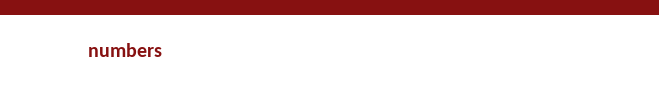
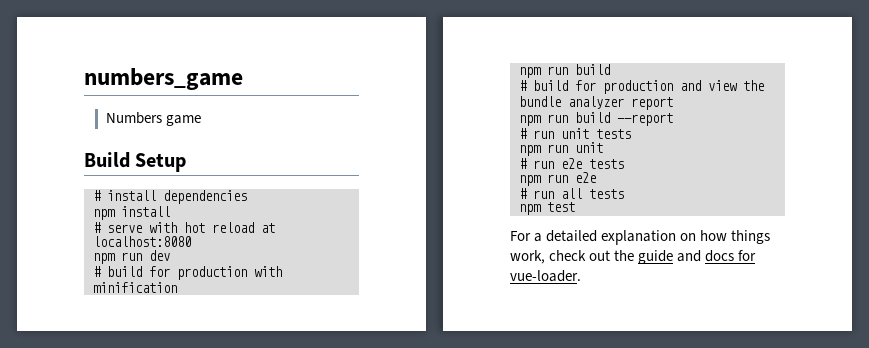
[88,43,162,57] numbers -> [84,68,243,90] [105,112,201,126] [84,152,187,172] [93,190,247,204] [93,206,170,220] [93,222,275,233] [93,236,191,247] [93,250,170,264] [93,266,282,280] [93,282,177,293] [519,64,610,78] [519,80,764,94] [519,96,673,110] [519,112,673,126] [519,128,631,139] [519,142,603,156] [519,158,624,169] [519,172,596,186] [519,188,624,199] [519,202,575,215] [510,230,771,245] [510,250,757,264] [510,270,581,282] numbers_game // Numbers game // Build Setup // # install dependencies // npm install // # serve with hot reload at localhost:8080 // npm run dev // # build for production with minification // npm run build // # build for production and view the bundle analyzer report // npm run build --report // # run unit tests // npm run unit // # run e2e tests // npm run e2e // # run all tests // npm test // For a detailed explanation on how things work, check out the guide and docs for vue-loader.

